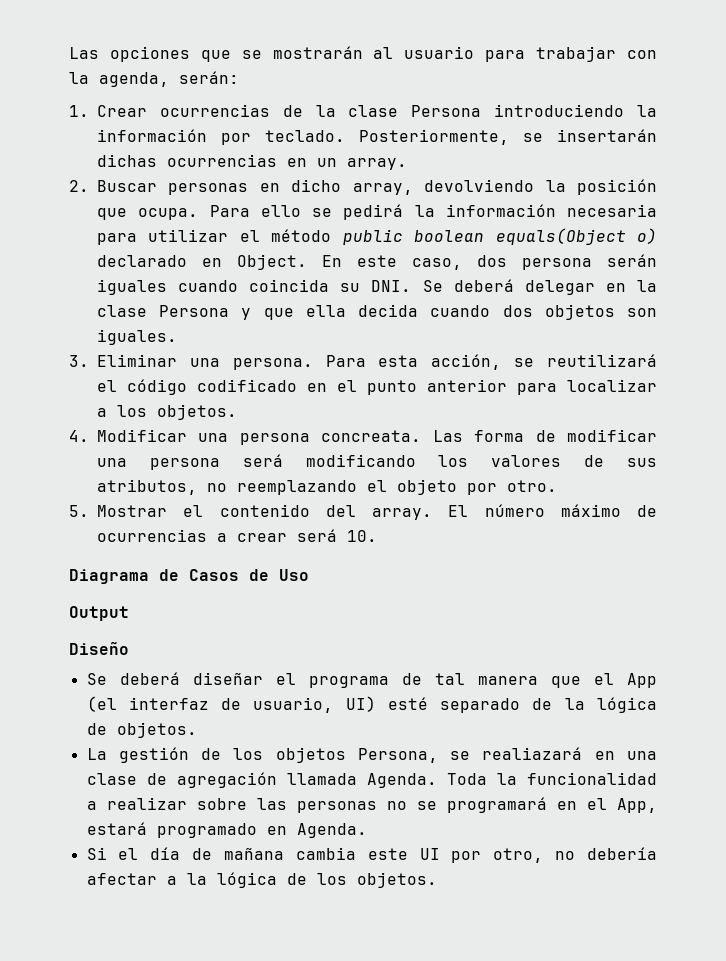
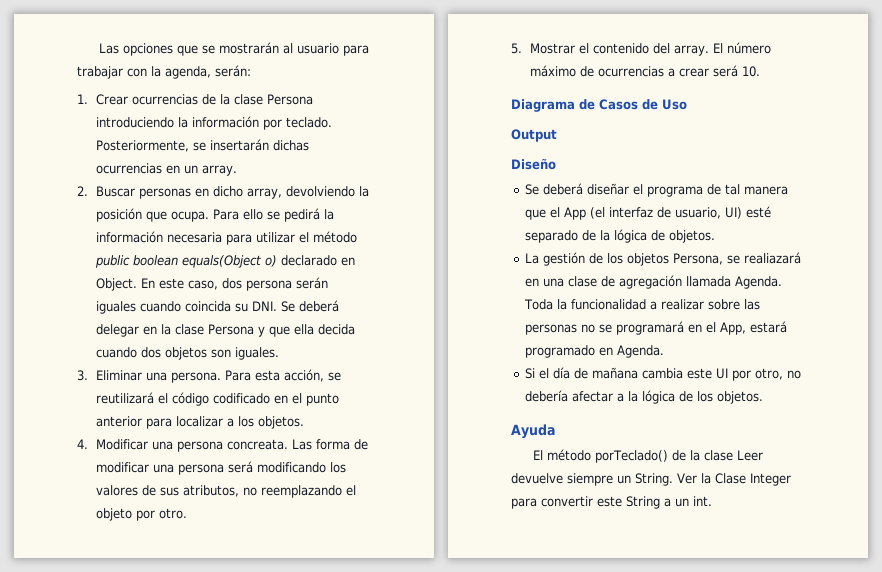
(437, 880) none -> [511,424,556,439] [532,449,763,463] [511,473,791,486] [511,496,712,509] // Ayuda // El método porTeclado() de la clase Leer devuelve siempre un String. Ver la Clase Integer para convertir este String a un int.

